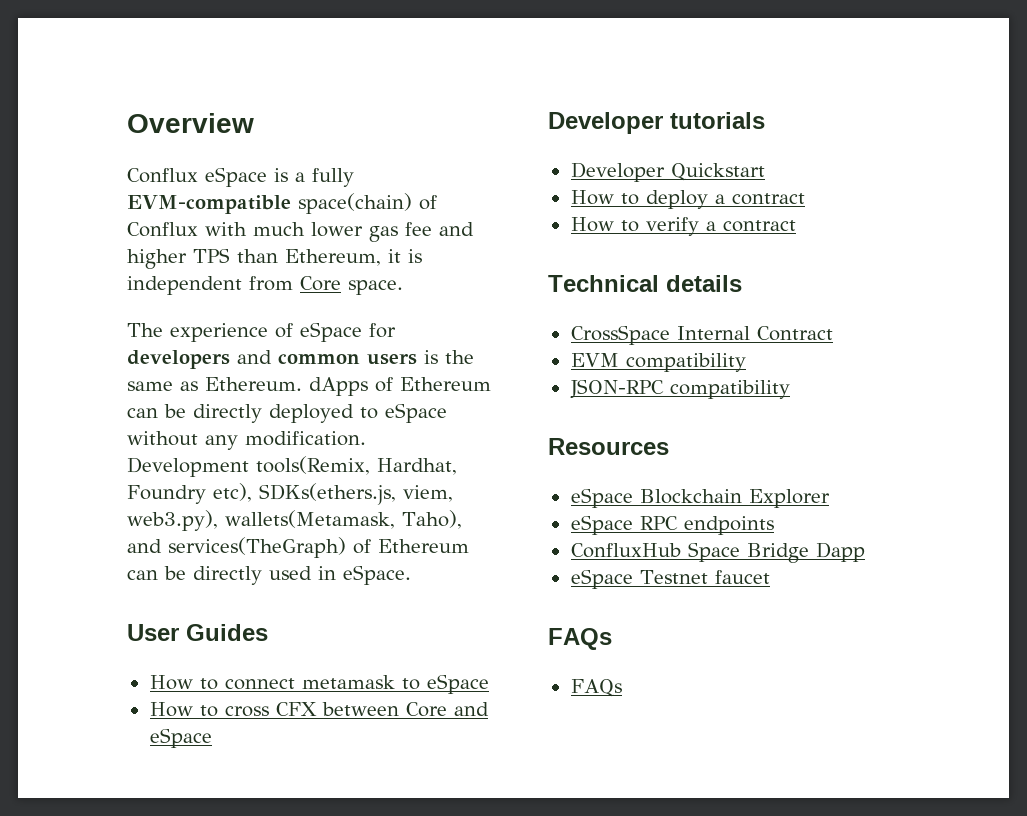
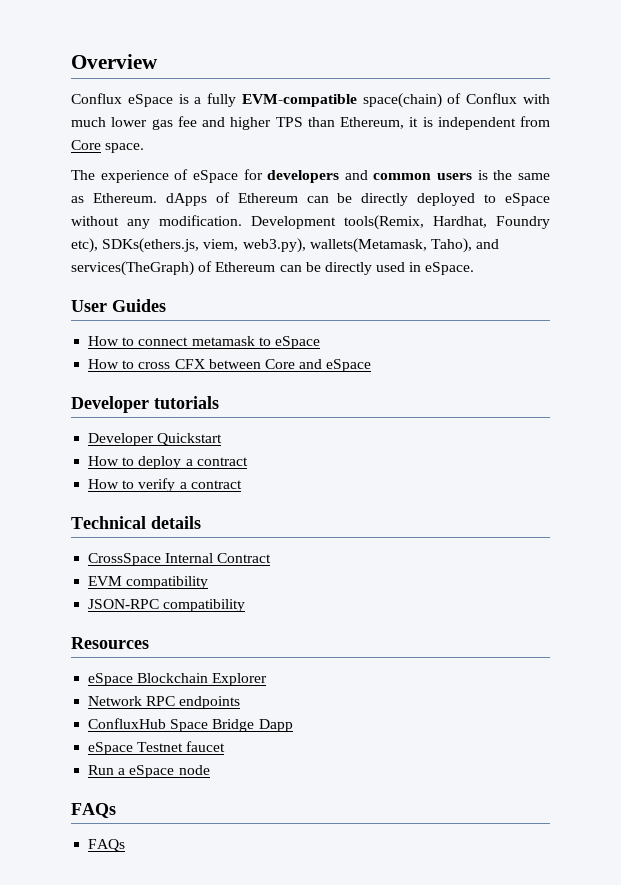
[570,515,633,535] eSpace -> [88,696,143,706] Network
(770, 577) none -> [88,765,210,778] // Run a eSpace node

